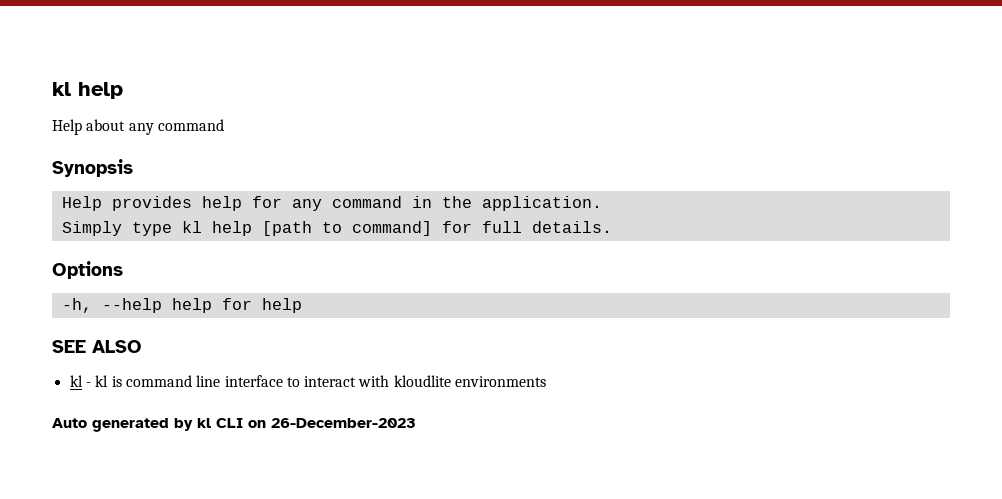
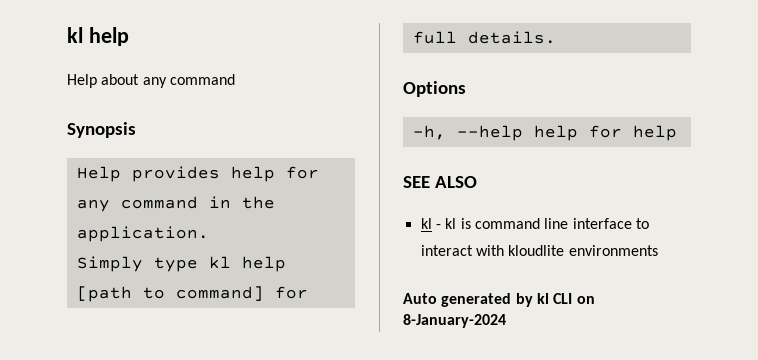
[271,418,416,428] 26-December-2023 -> [403,314,506,328] 8-January-2024

